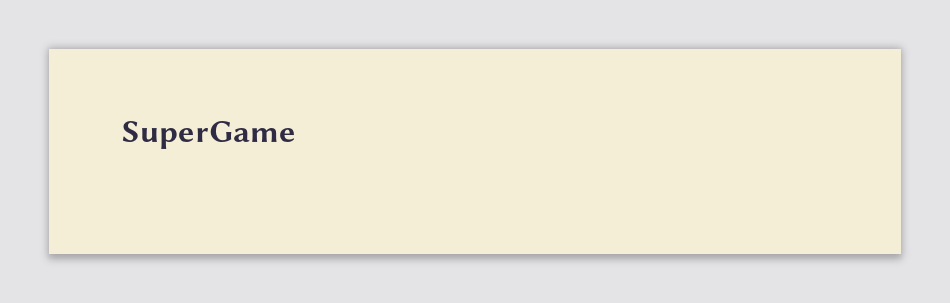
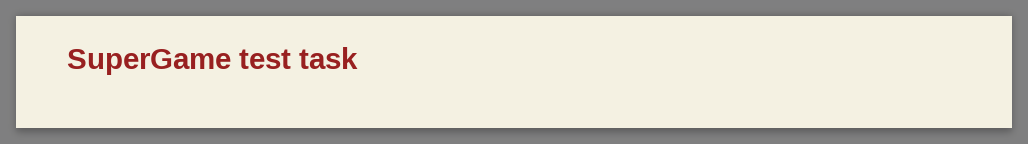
(296, 135) none -> [239,47,358,69] test task

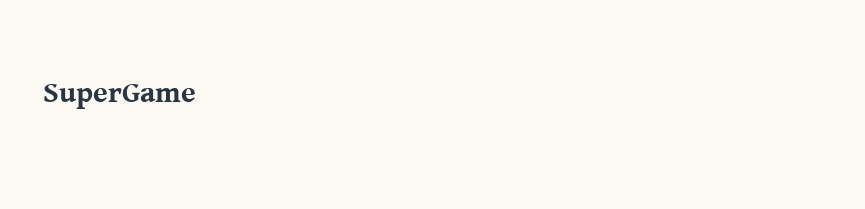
[239,47,358,69] test task -> (196, 96) none

